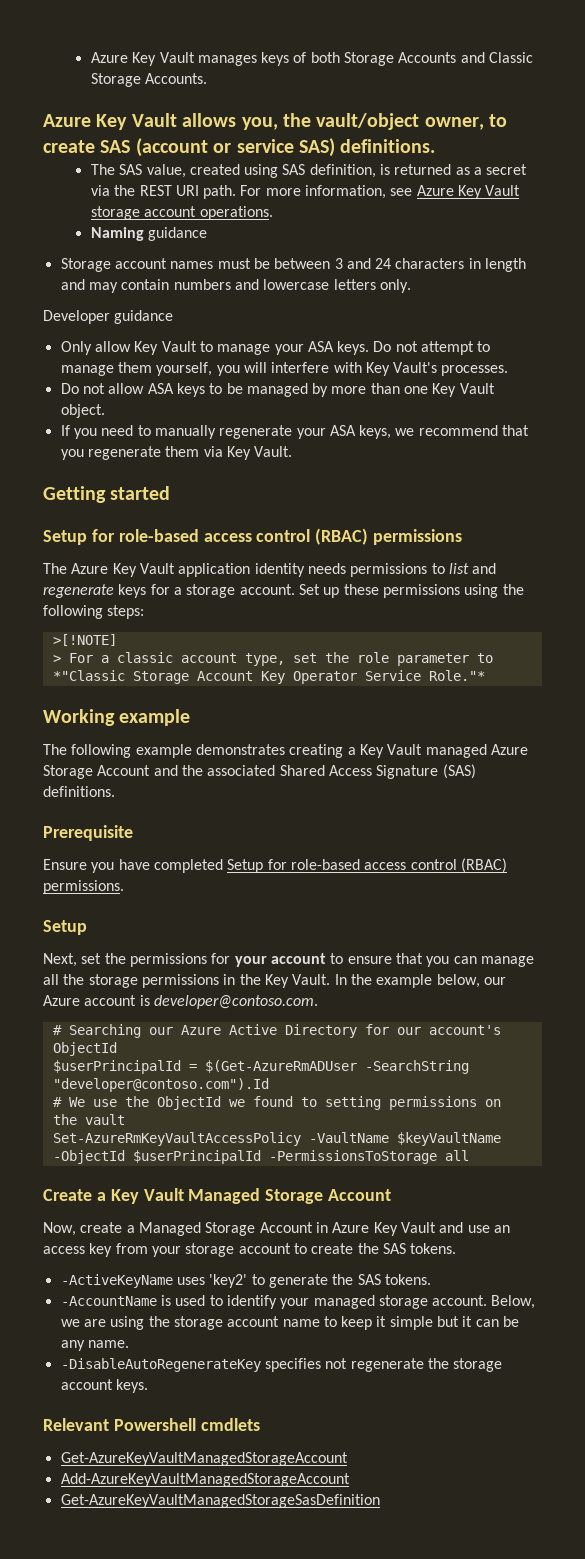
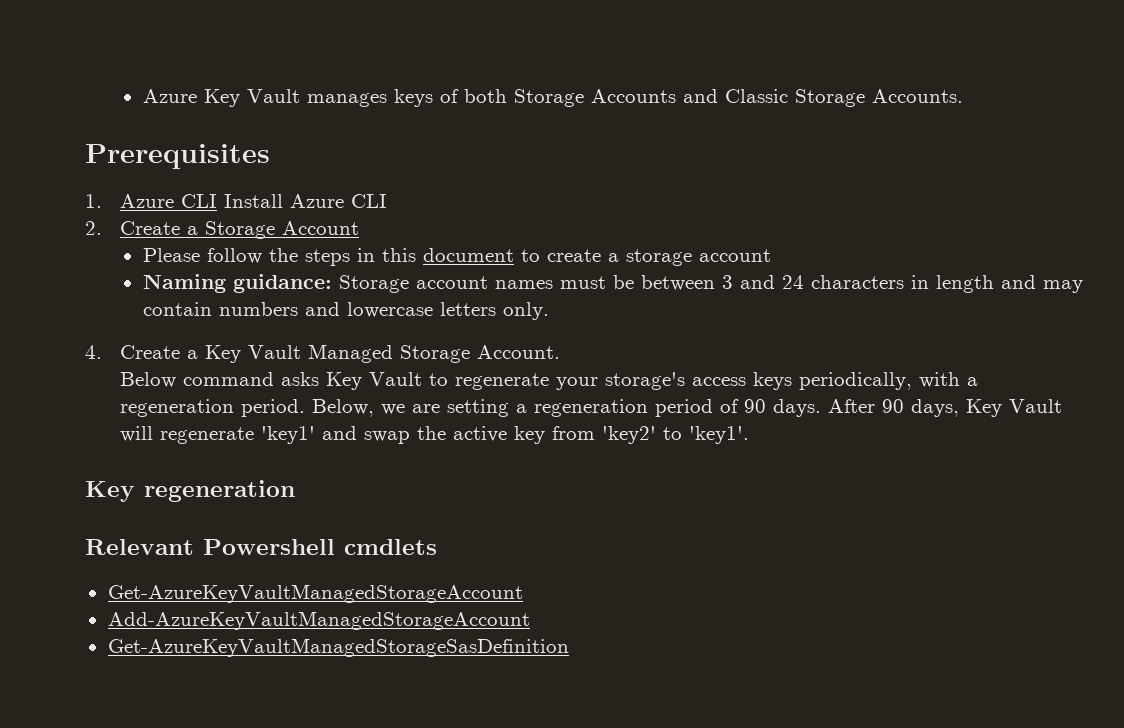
[43,113,508,130] [43,138,436,157] [90,164,528,178] [90,185,521,199] [90,206,273,220] Azure Key Vault allows you, the vault/object owner, to create SAS (account or service SAS) definitions. // The SAS value, created using SAS definition, is returned as a secret via the REST URI path. For more information, see Azure Key Vault storage account operations. -> [85,144,270,169] [85,194,388,208] [85,221,360,239] [142,248,771,266] Prerequisites // 1. Azure CLI Install Azure CLI // 2. Create a Storage Account // Please follow the steps in this document to create a storage account
[148,227,208,241] guidance // -> [232,274,332,293] guidance:
[43,310,174,324] [60,341,491,355] [60,362,509,376] [60,383,495,397] [60,404,105,418] [60,425,530,439] [60,446,293,460] [43,486,171,503] [43,528,463,545] [43,563,497,577] [43,584,524,598] [43,605,145,619] [52,634,117,646] [52,652,493,666] [52,670,485,684] [43,709,191,726] [43,744,528,758] [43,764,476,779] [43,786,115,797] [43,825,133,841] [43,858,507,873] [43,880,124,894] [43,920,87,935] [43,953,534,967] [43,974,506,988] [43,995,318,1009] [52,1024,501,1038] [52,1042,117,1056] [52,1060,469,1074] [52,1078,269,1092] [52,1096,501,1110] [52,1114,125,1125] [52,1132,501,1146] [52,1150,469,1164] Developer guidance // Only allow Key Vault to manage your ASA keys. Do not attempt to manage them yourself, you will interfere with Key Vault's processes. // Do not allow ASA keys to be managed by more than one Key Vault object. // If you need to manually regenerate your ASA keys, we recommend that you regenerate them via Key Vault. // Getting started // Setup for role-based access control (RBAC) permissions // The Azure Key Vault application identity needs permissions to list and regenerate keys for a storage account. Set up these permissions using the following steps: // >[!NOTE] // > For a classic account type, set the role parameter to *"Classic Storage Account Key Operator Service Role."* // Working example // The following example demonstrates creating a Key Vault managed Azure Storage Account and the associated Shared Access Signature (SAS) definitions. // Prerequisite // Ensure you have completed Setup for role-based access control (RBAC) permissions. // Setup // Next, set the permissions for your account to ensure that you can manage all the storage permissions in the Key Vault. In the example below, our Azure account is developer@contoso.com. // # Searching our Azure Active Directory for our account's ObjectId // $userPrincipalId = $(Get-AzureRmADUser -SearchString "developer@contoso.com").Id // # We use the ObjectId we found to setting permissions on the vault // Set-AzureRmKeyVaultAccessPolicy -VaultName $keyVaultName -ObjectId $userPrincipalId -PermissionsToStorage all // -> [85,345,102,359] 4.
[328,1189,392,1201] [43,1222,510,1236] [43,1243,457,1257] [60,1274,431,1288] [60,1295,536,1309] [60,1316,520,1330] [60,1340,129,1351] [60,1358,503,1372] [60,1379,148,1393] Account // Now, create a Managed Storage Account in Azure Key Vault and use an access key from your storage account to create the SAS tokens. // -ActiveKeyName uses 'key2' to generate the SAS tokens. // -AccountName is used to identify your managed storage account. Below, we are using the storage account name to keep it simple but it can be any name. // -DisableAutoRegenerateKey specifies not regenerate the storage account keys. -> [477,345,561,359] [120,372,979,390] [120,399,1063,417] [120,426,750,444] [85,480,295,502] Account. // Below command asks Key Vault to regenerate your storage's access keys periodically, with a regeneration period. Below, we are setting a regeneration period of 90 days. After 90 days, Key Vault will regenerate 'key1' and swap the active key from 'key2' to 'key1'. // Key regeneration

